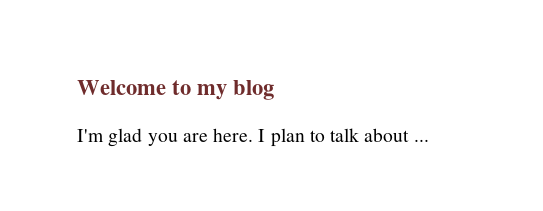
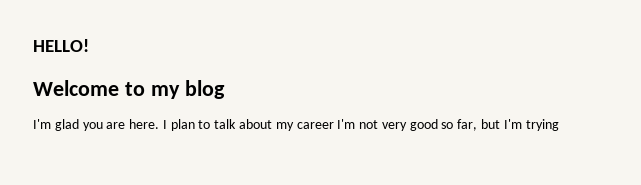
(77, 87) none -> [33,39,89,52] HELLO! //
[413,139,429,142] ... -> [275,119,559,131] my career I'm not very good so far, but I'm trying

